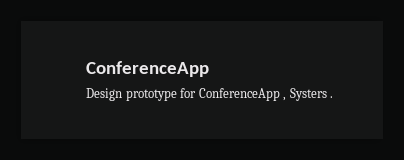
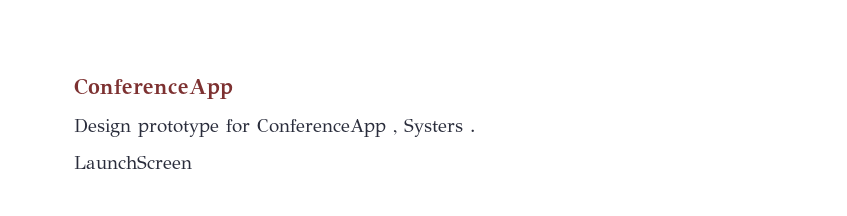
(334, 97) none -> [74,155,192,169] // LaunchScreen

